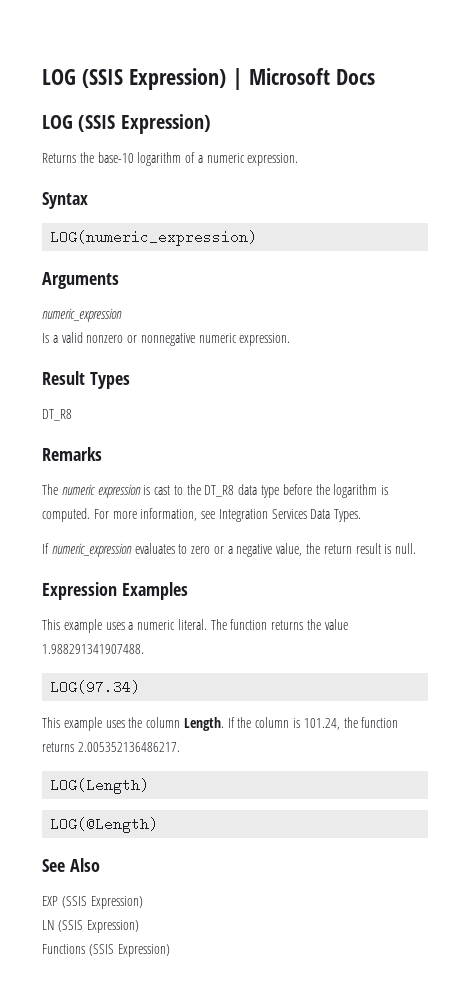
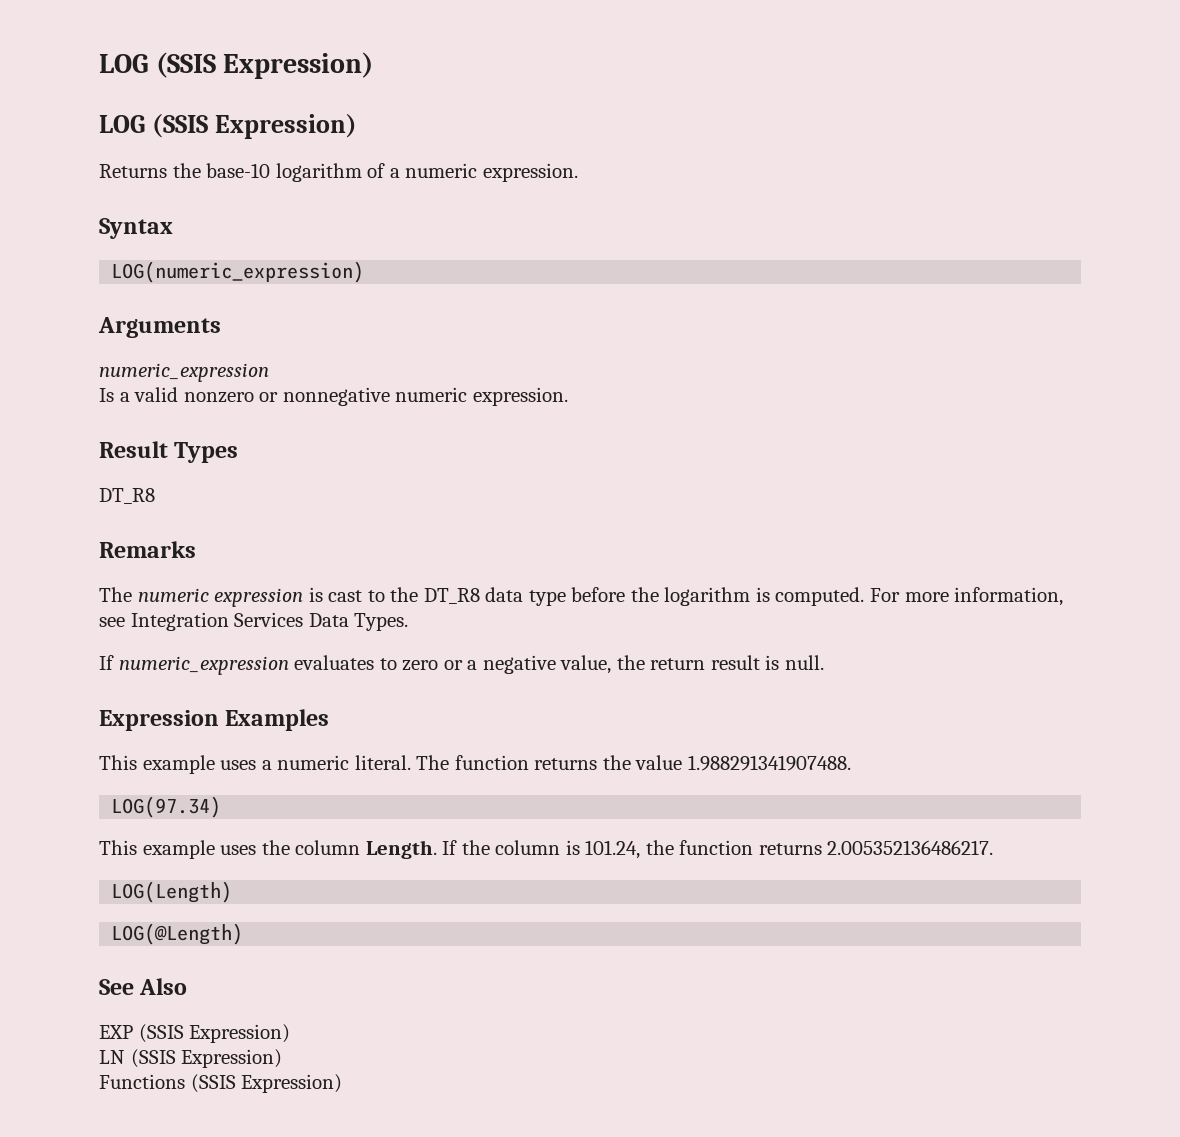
[42,68,375,90] LOG (SSIS Expression) | Microsoft Docs -> [99,52,374,79] LOG (SSIS Expression)

